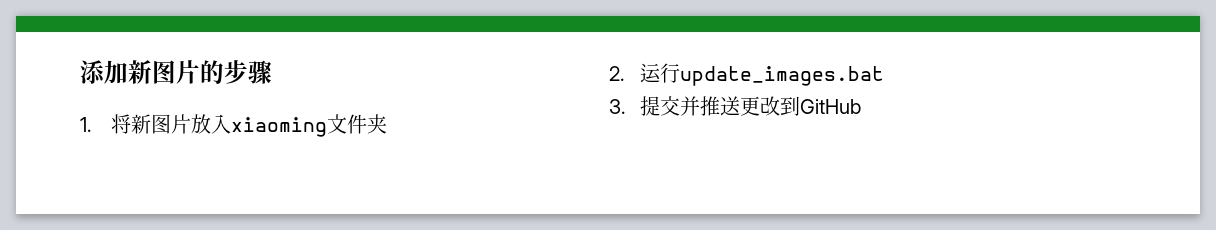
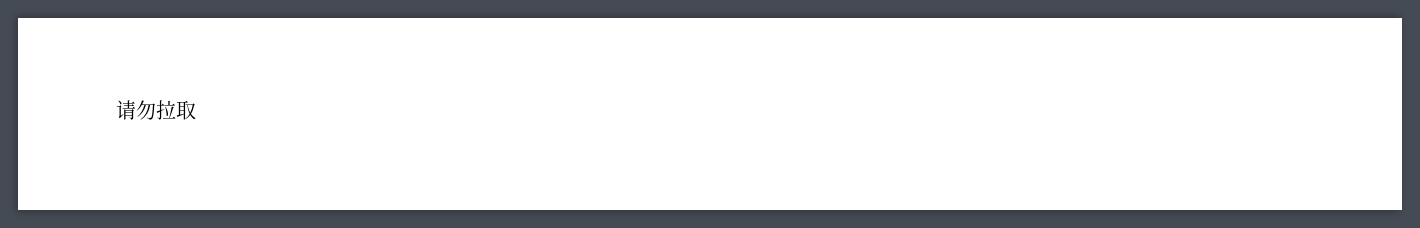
[80,60,272,84] [80,114,388,137] [609,63,885,86] [609,96,862,116] 添加新图片的步骤 // 1.将新图片放入xiaoming文件夹 // 2.运行update_images.bat // 3.提交并推送更改到GitHub -> [116,100,196,120] 请勿拉取

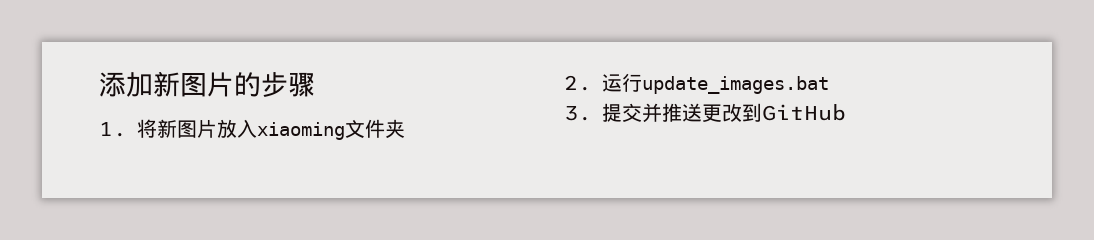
[116,100,196,120] 请勿拉取 -> [99,71,315,97] [99,119,405,140] [564,73,829,94] [564,103,846,123] 添加新图片的步骤 // 1.将新图片放入xiaoming文件夹 // 2.运行update_images.bat // 3.提交并推送更改到GitHub

